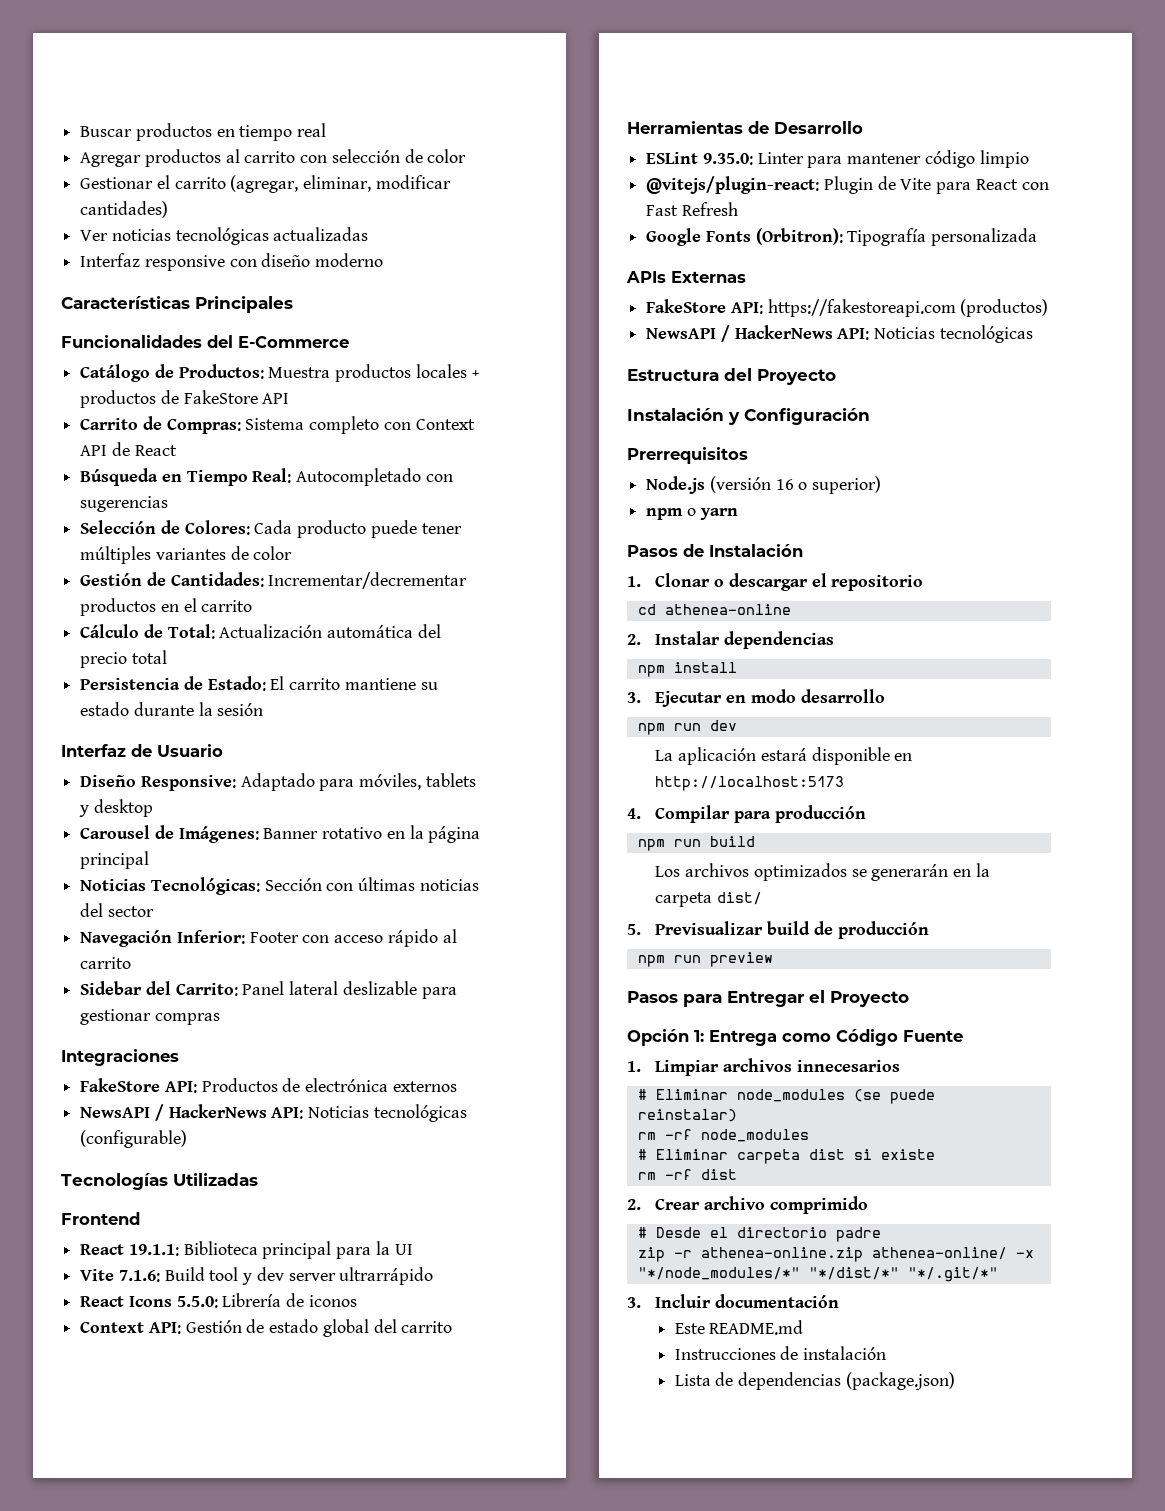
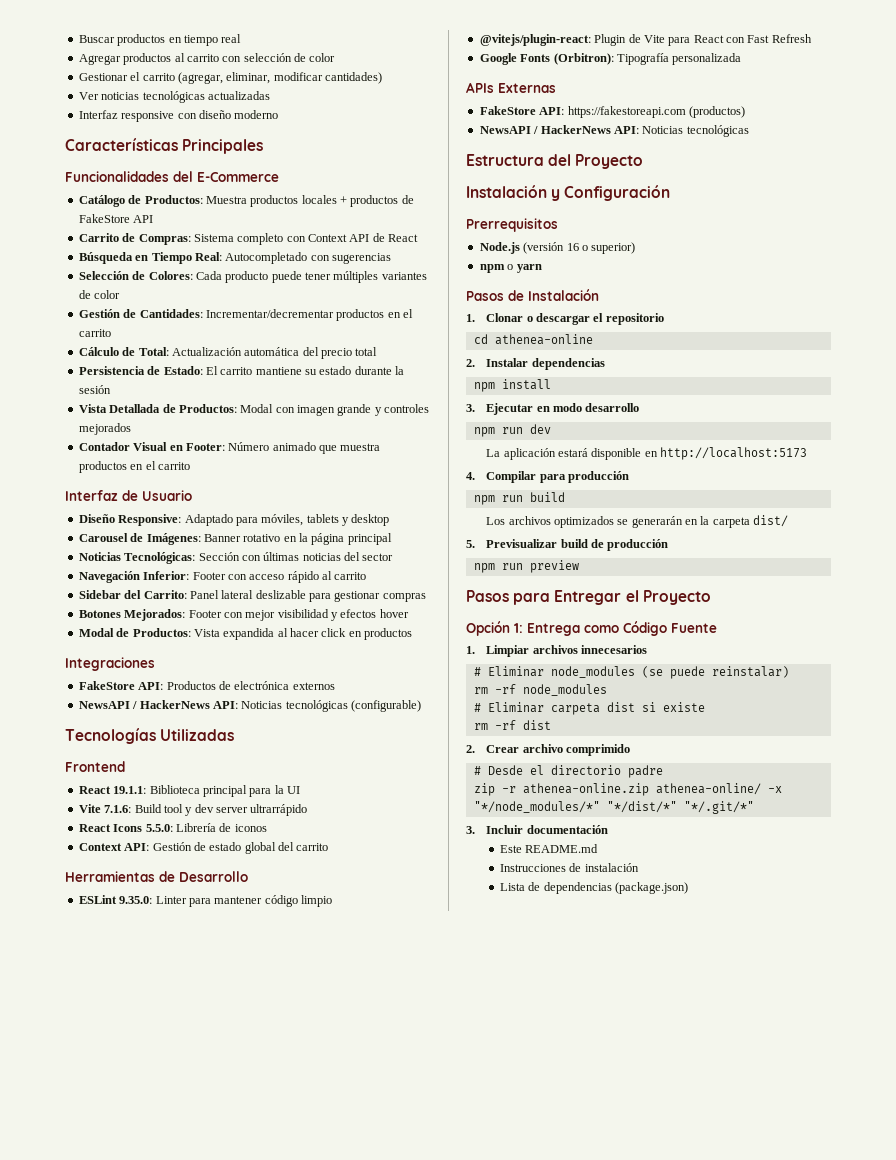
(264, 709) none -> [78,404,430,416] [78,423,131,435] [78,442,381,454] [78,461,190,473] // Vista Detallada de Productos: Modal con imagen grande y controles mejorados // Contador Visual en Footer: Número animado que muestra productos en el carrito
(220, 1019) none -> [78,609,409,621] [78,628,413,640] // Botones Mejorados: Footer con mejor visibilidad y efectos hover // Modal de Productos: Vista expandida al hacer click en productos

